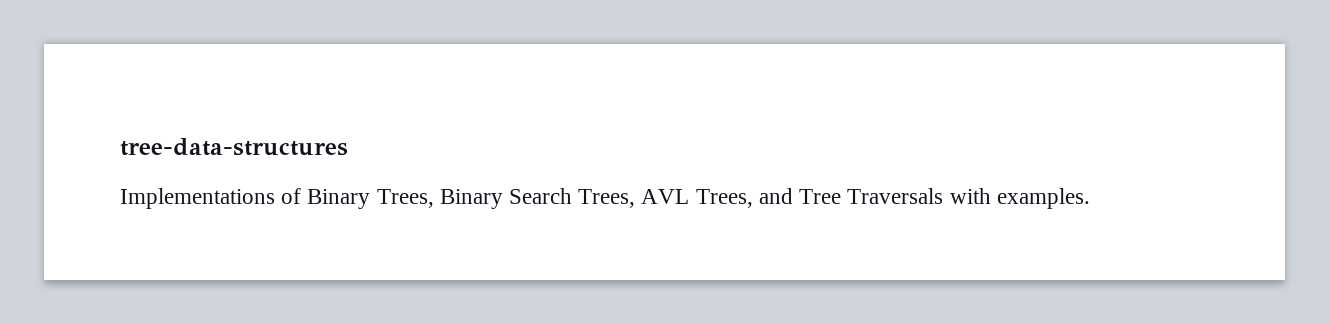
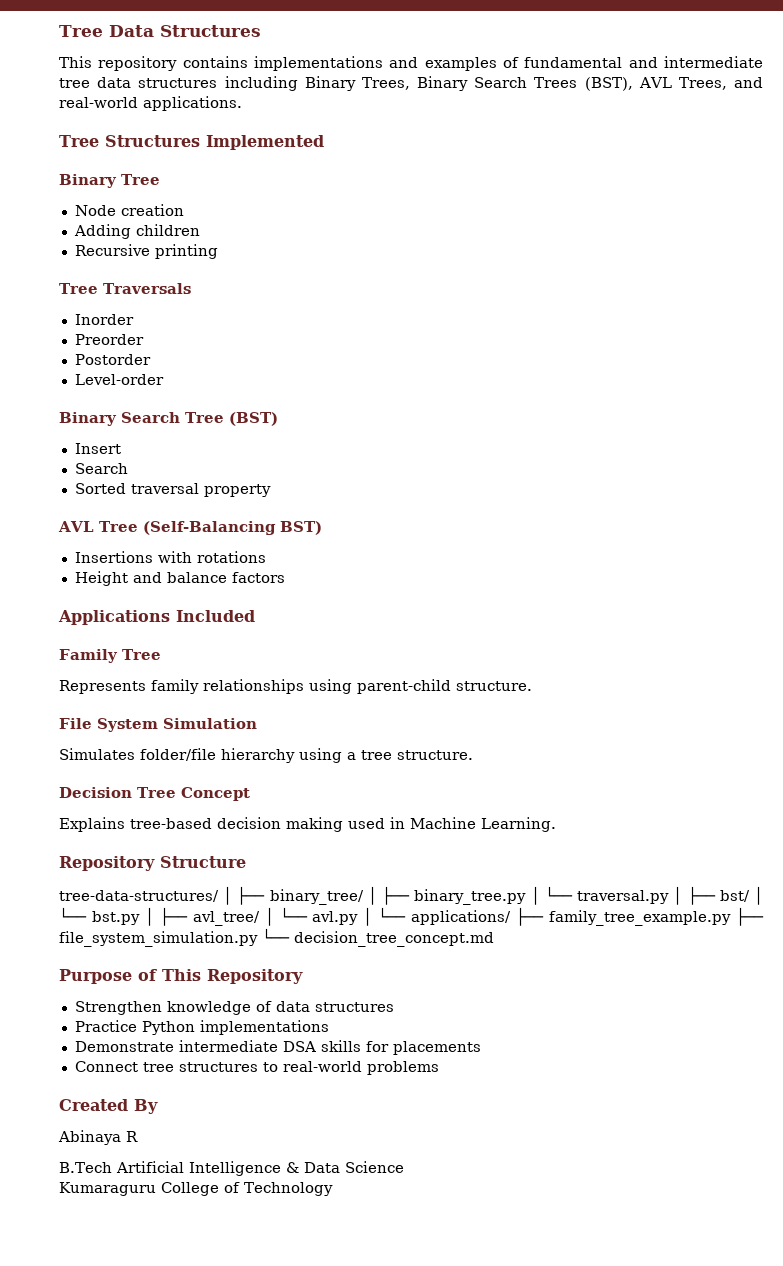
[120,138,348,156] [120,188,302,209] tree-data-structures // Implementations of -> [59,25,261,37] [59,56,763,71] [59,76,298,91] Tree Data Structures // This repository contains implementations and examples of fundamental and intermediate tree data structures including
[578,189,636,208] Trees, -> [534,77,633,91] Trees (BST),
[799,188,1090,209] Tree Traversals with examples. -> [59,96,242,111] [59,135,324,150] [59,174,160,188] [74,204,184,216] [73,224,200,239] [74,244,218,259] [59,283,191,294] [74,314,134,325] [74,334,144,345] [74,354,151,365] [74,374,164,385] [59,412,278,426] [74,443,121,454] [74,463,128,474] [74,483,271,497] [58,521,322,535] [74,551,266,563] [74,571,285,586] [58,610,255,625] [59,649,161,663] [59,679,532,694] [59,718,257,732] [59,748,473,763] [59,787,250,801] [59,817,556,832] [59,856,246,871] [59,886,764,905] [59,907,764,926] [59,928,494,947] [59,969,303,984] [74,1001,394,1015] [74,1020,329,1035] [74,1040,481,1055] [74,1061,439,1075] [59,1099,158,1114] [58,1130,138,1145] [59,1161,404,1176] [59,1182,333,1196] real-world applications. // Tree Structures Implemented // Binary Tree // Node creation // Adding children // Recursive printing // Tree Traversals // Inorder // Preorder // Postorder // Level-order // Binary Search Tree (BST) // Insert // Search // Sorted traversal property // AVL Tree (Self-Balancing BST) // Insertions with rotations // Height and balance factors // Applications Included // Family Tree // Represents family relationships using parent-child structure. // File System Simulation // Simulates folder/file hierarchy using a tree structure. // Decision Tree Concept // Explains tree-based decision making used in Machine Learning. // Repository Structure // tree-data-structures/ │ ├── binary_tree/ │ ├── binary_tree.py │ └── traversal.py │ ├── bst/ │ └── bst.py │ ├── avl_tree/ │ └── avl.py │ └── applications/ ├── family_tree_example.py ├── file_system_simulation.py └── decision_tree_concept.md // Purpose of This Repository // Strengthen knowledge of data structures // Practice Python implementations // Demonstrate intermediate DSA skills for placements // Connect tree structures to real-world problems // Created By // Abinaya R // B.Tech Artificial Intelligence & Data Science // Kumaraguru College of Technology

